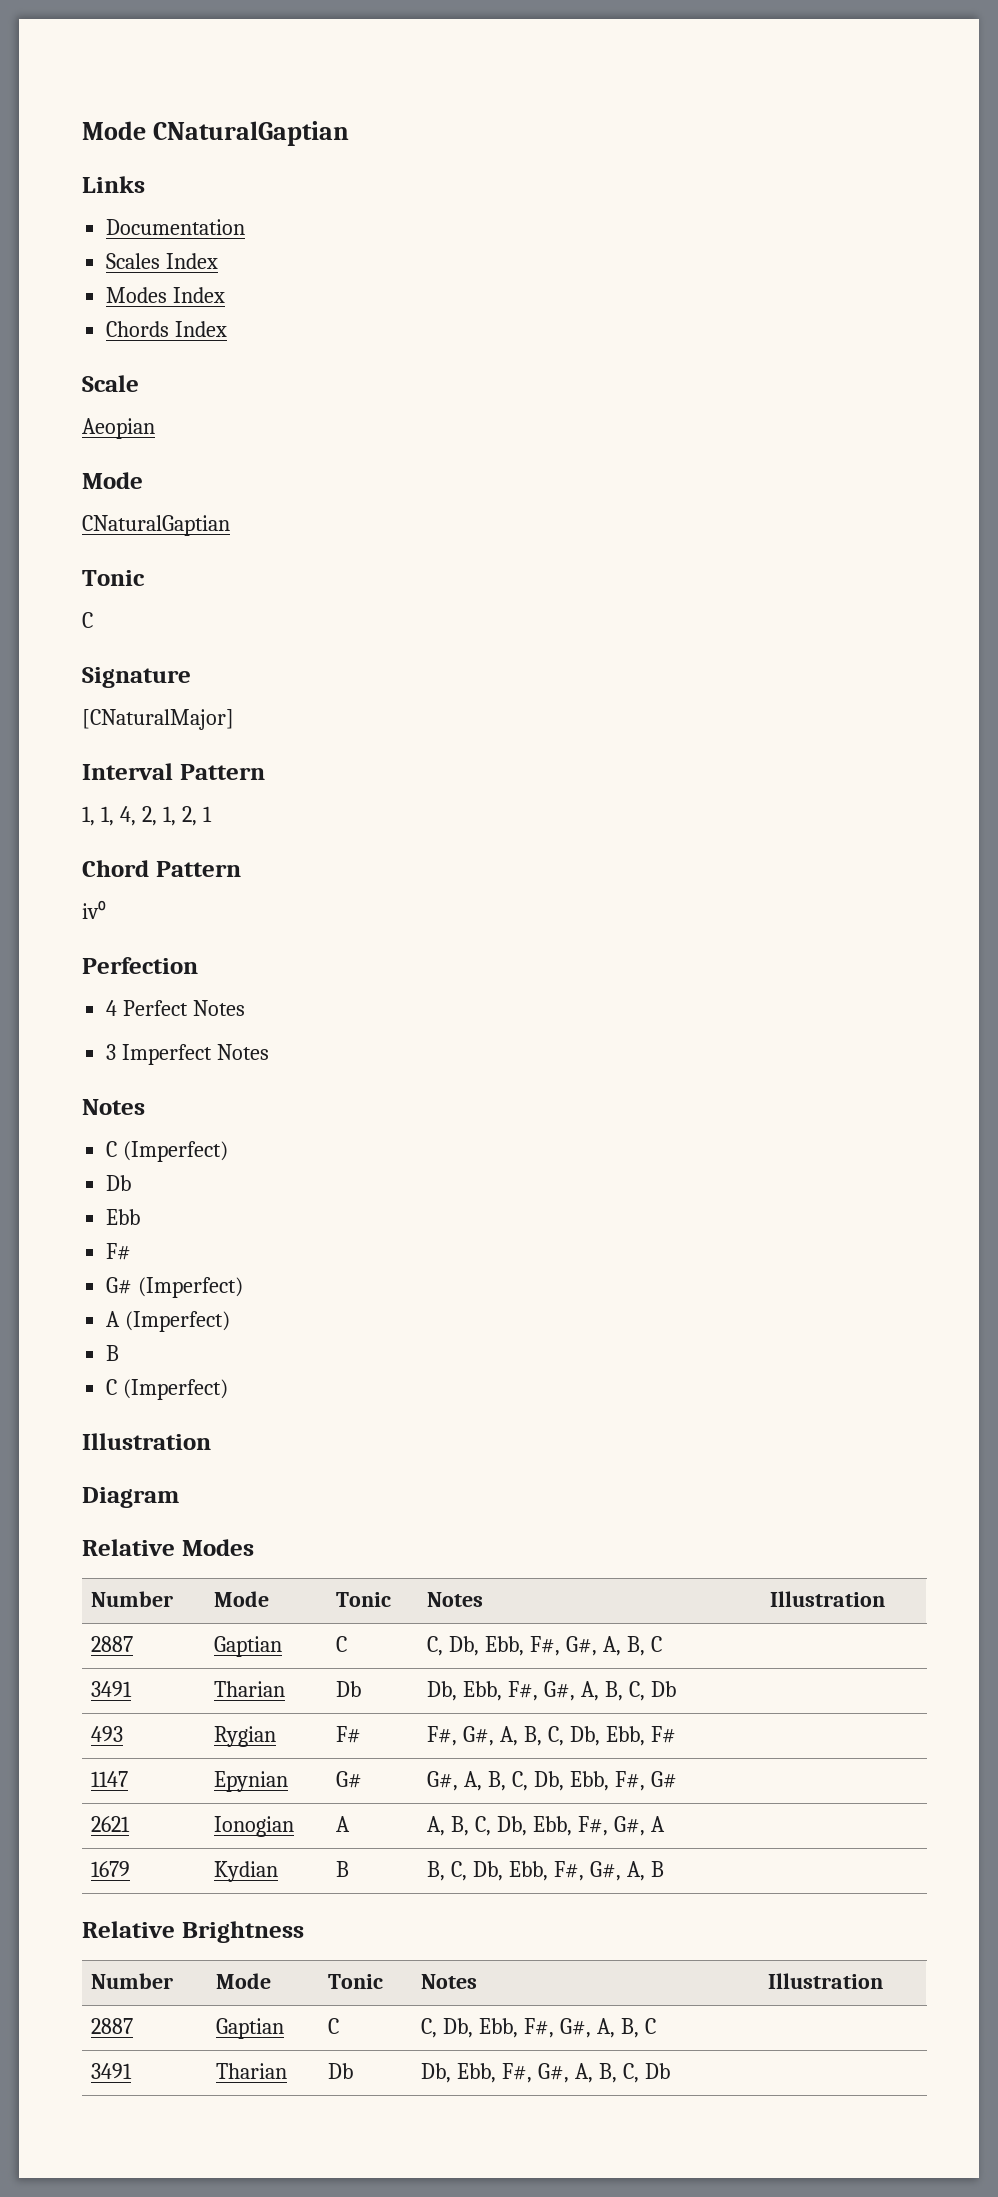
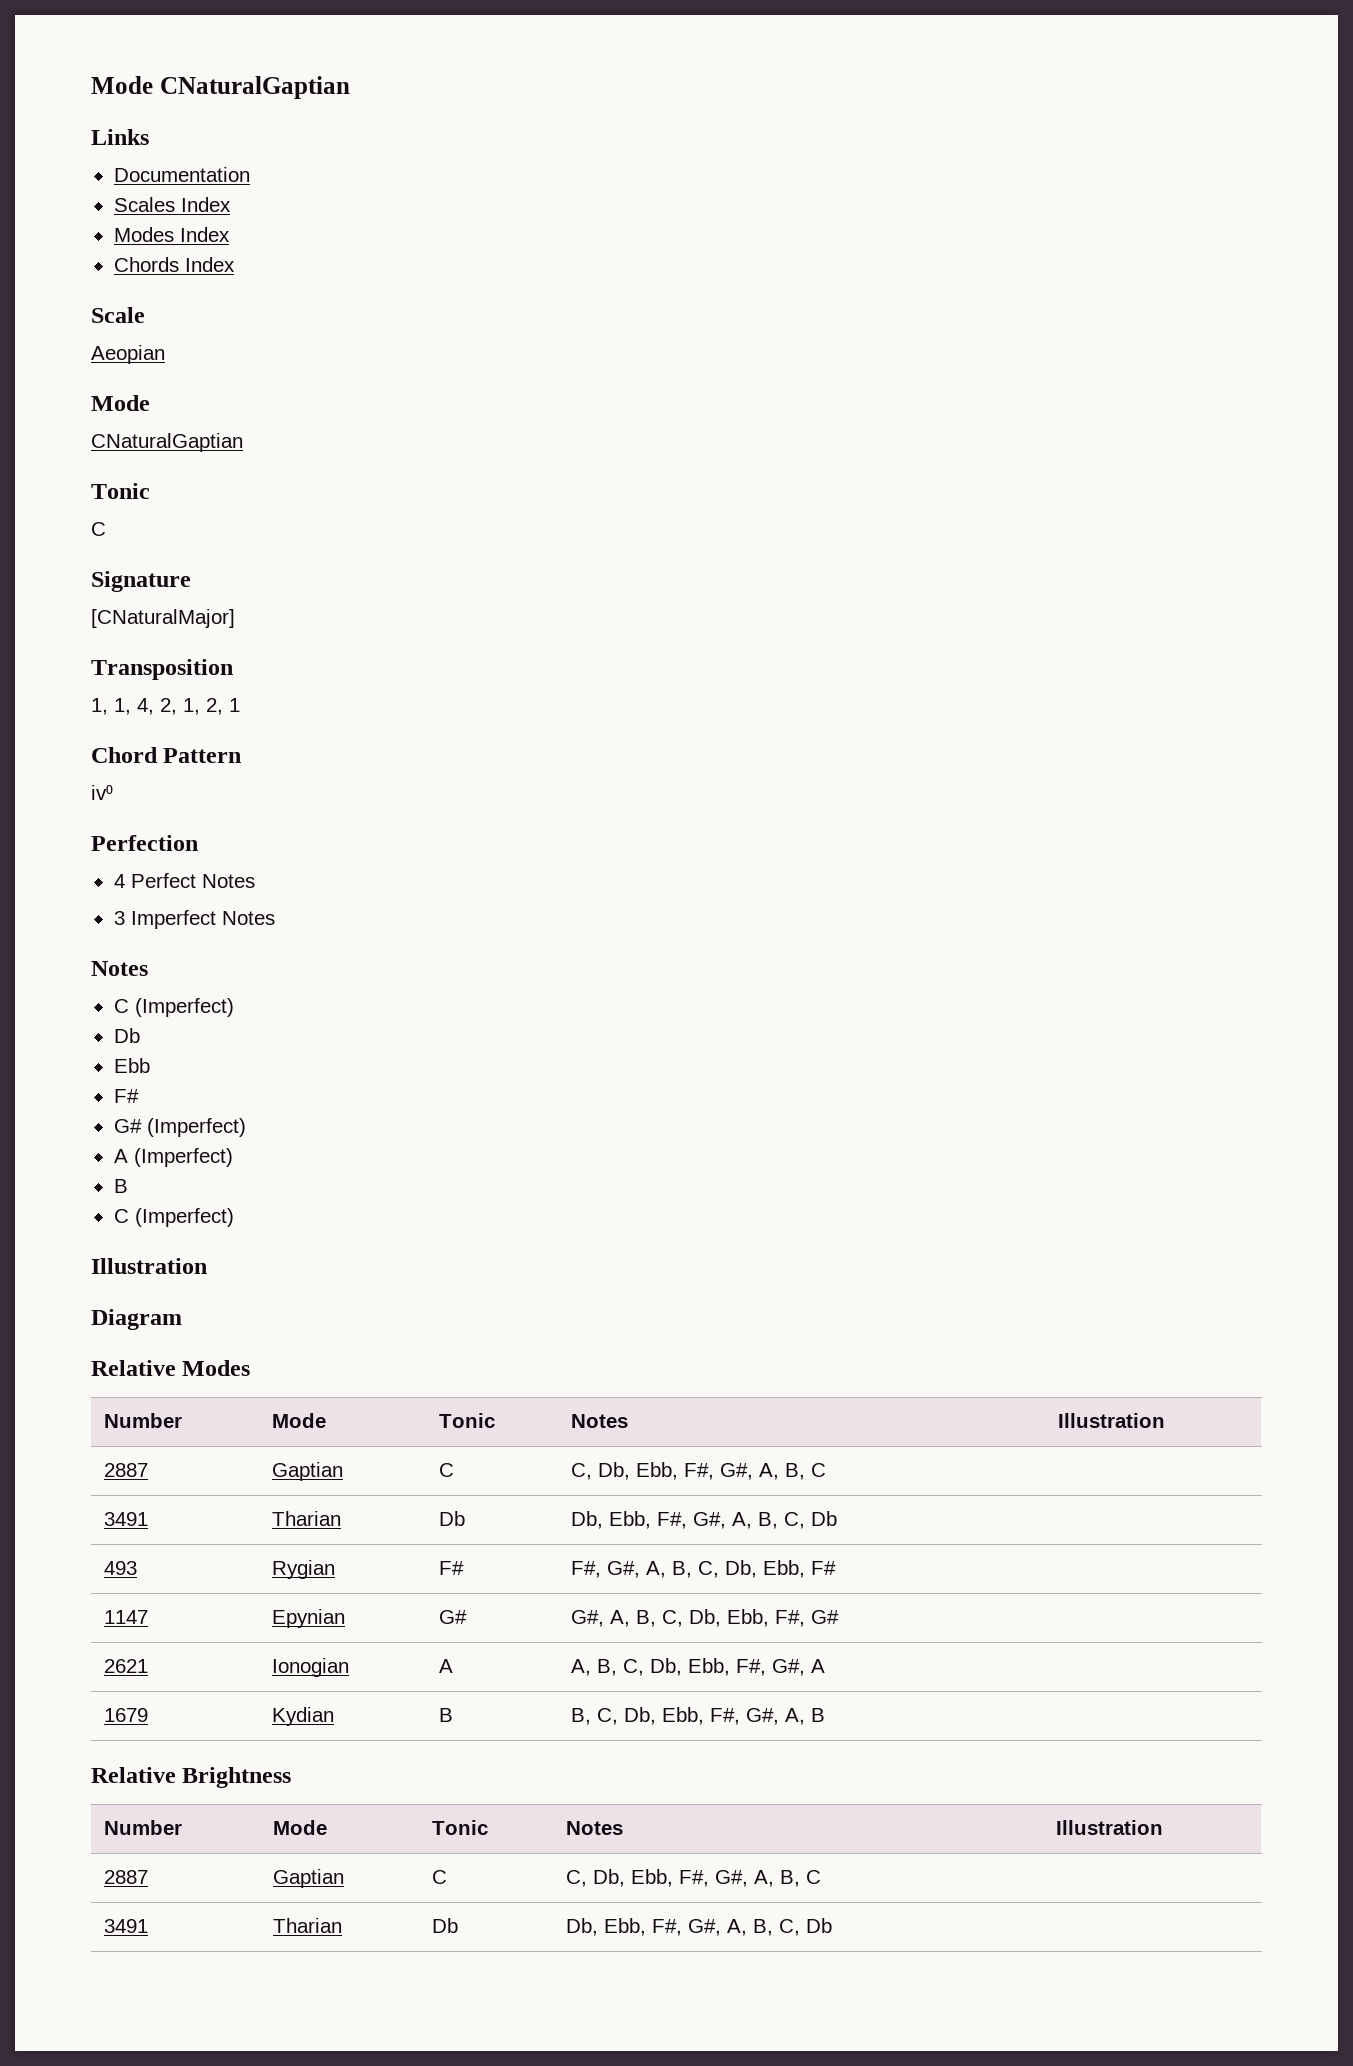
[82,763,265,780] Interval Pattern -> [91,659,233,680] Transposition

